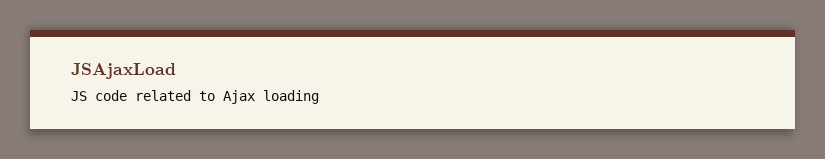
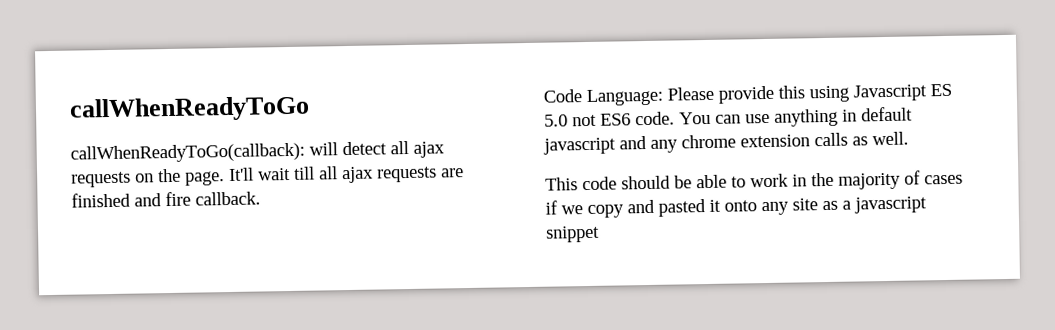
[71,63,176,79] [71,90,319,104] JSAjaxLoad // JS code related to Ajax loading -> [69,95,310,123] [70,140,445,164] [71,166,464,188] [71,191,261,208] [543,83,952,106] [544,106,913,127] [543,131,909,155] [545,170,963,191] [545,196,927,218] [546,225,600,243] callWhenReadyToGo // callWhenReadyToGo(callback): will detect all ajax requests on the page. It'll wait till all ajax requests are finished and fire callback. // Code Language: Please provide this using Javascript ES 5.0 not ES6 code. You can use anything in default javascript and any chrome extension calls as well. // This code should be able to work in the majority of cases if we copy and pasted it onto any site as a javascript snippet

